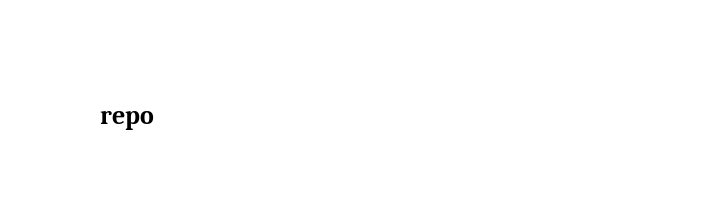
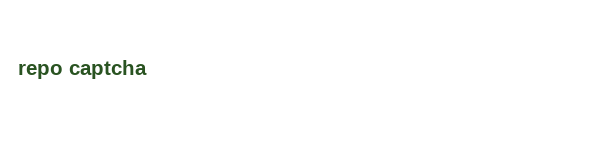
(154, 120) none -> [69,60,147,79] captcha

